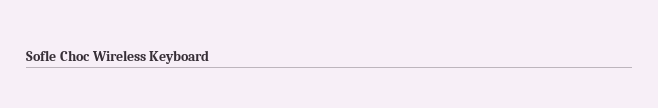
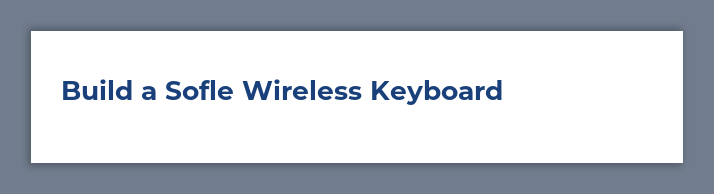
[26,50,90,61] Sofle Choc -> [61,79,234,100] Build a Sofle

